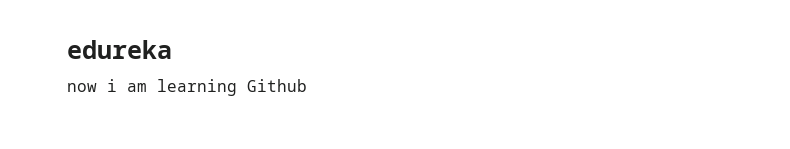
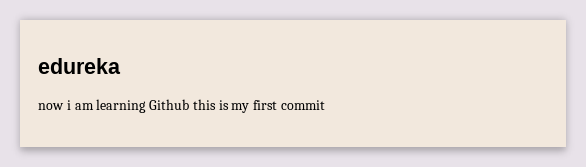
(307, 85) none -> [192,99,326,113] this is my first commit

